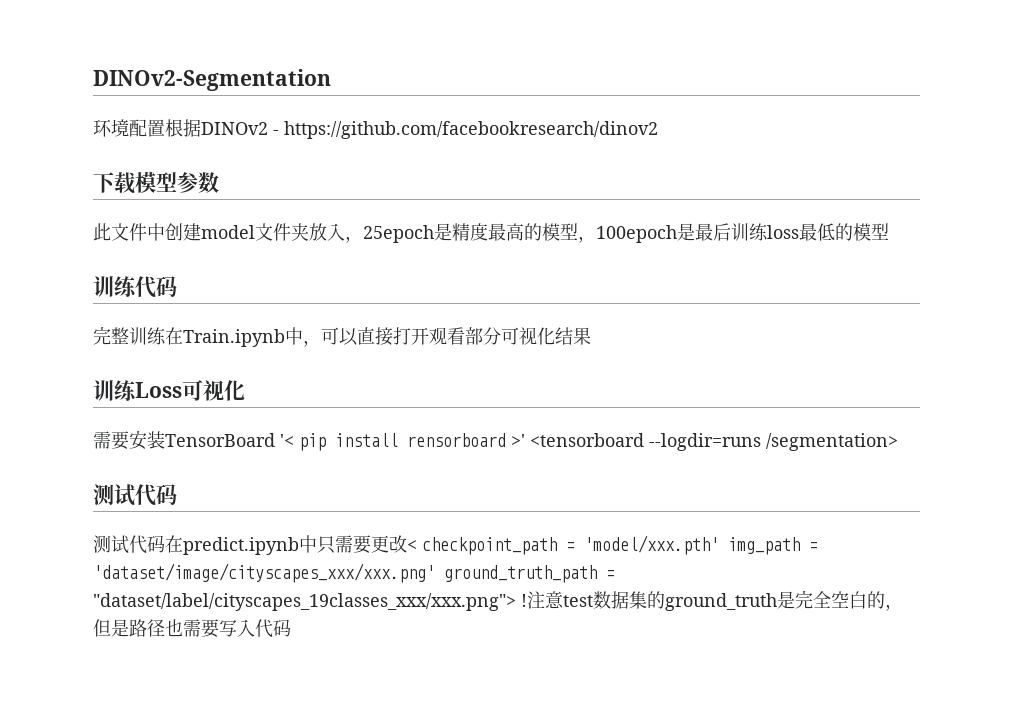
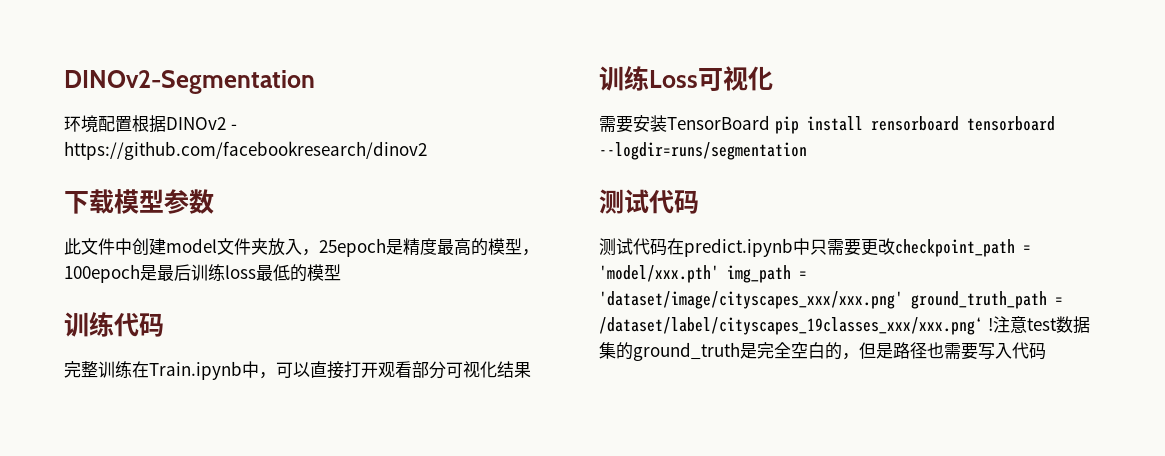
[280,434,294,447] '< -> (770, 122) none
[511,433,898,451] >' <tensorboard --logdir=runs /segmentation> -> [966,116,1055,131] [599,142,807,160] tensorboard --logdir=runs/segmentation
[407,540,417,551] < -> (895, 246) none
[93,593,516,611] "dataset/label/cityscapes_19classes_xxx/xxx.png"> -> [599,317,983,335] /dataset/label/cityscapes_19classes_xxx/xxx.png‘

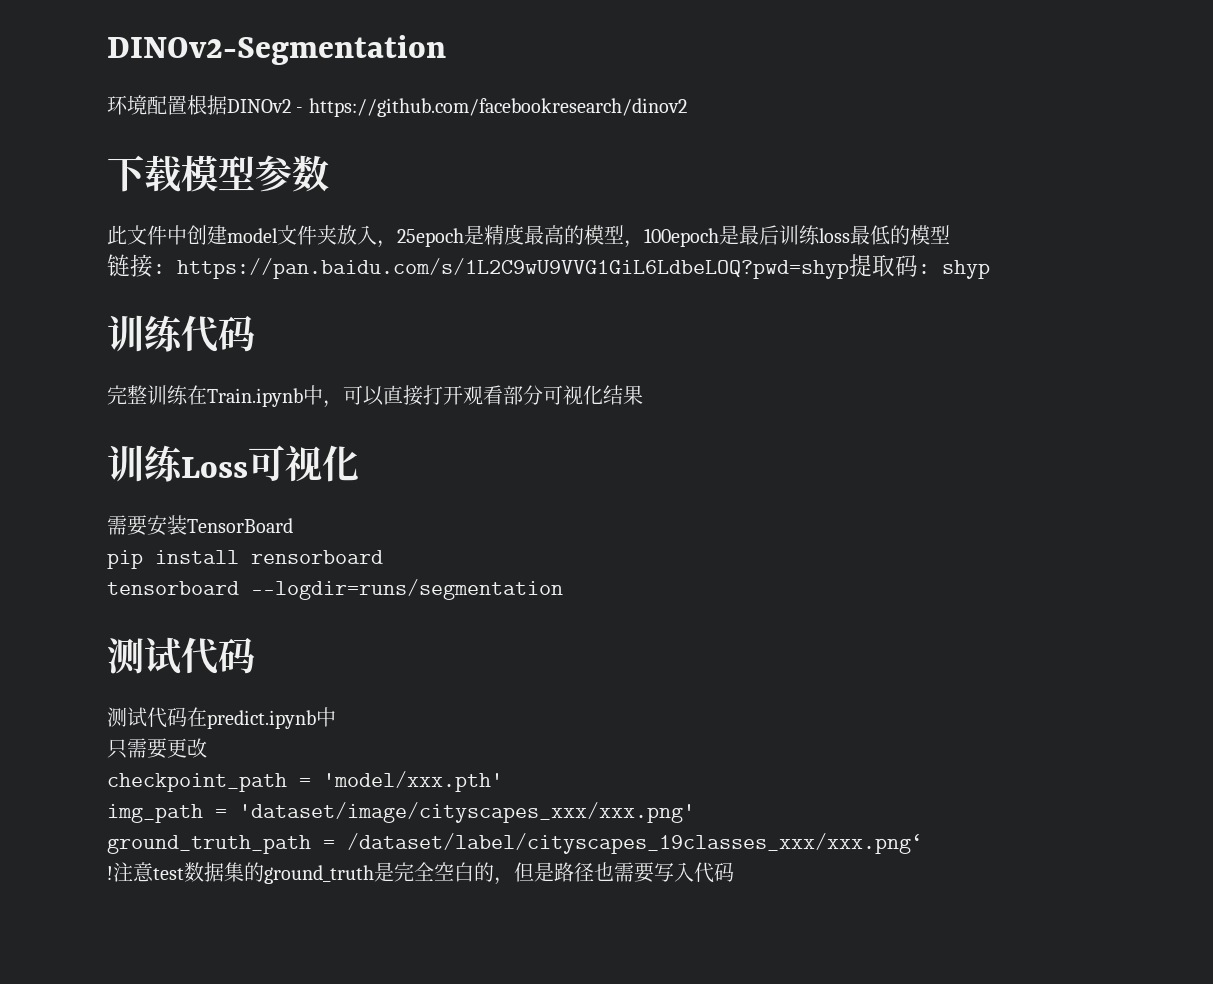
(341, 272) none -> [107,254,990,279] // 链接: https://pan.baidu.com/s/1L2C9wU9VVG1GiL6LdbeLOQ?pwd=shyp提取码: shyp
(770, 122) none -> (293, 525) //
(959, 123) none -> (383, 557) //
(810, 246) none -> (336, 717) //
(895, 246) none -> (207, 748) //
(719, 274) none -> (503, 781) //
(903, 300) none -> (695, 812) //
(983, 326) none -> (923, 843) //

